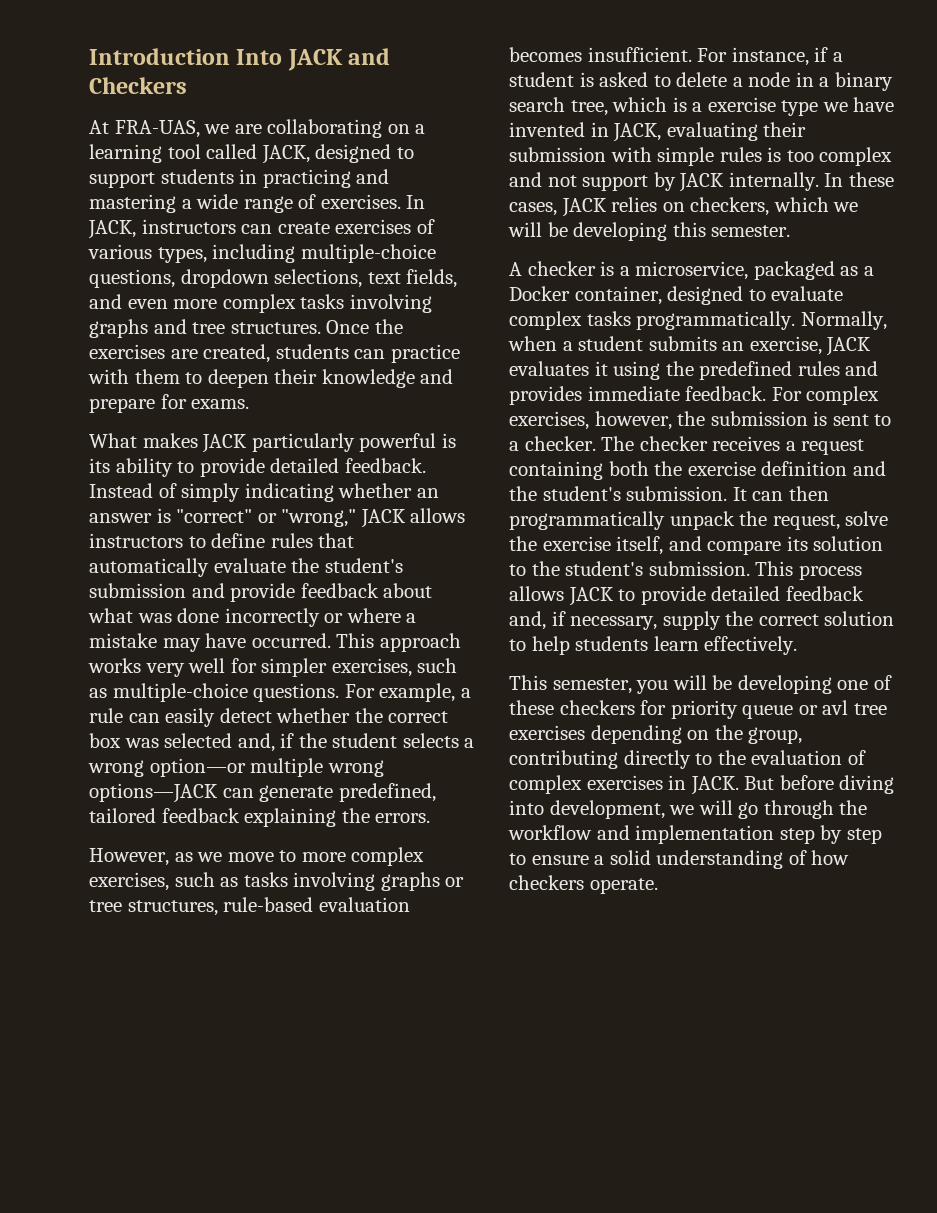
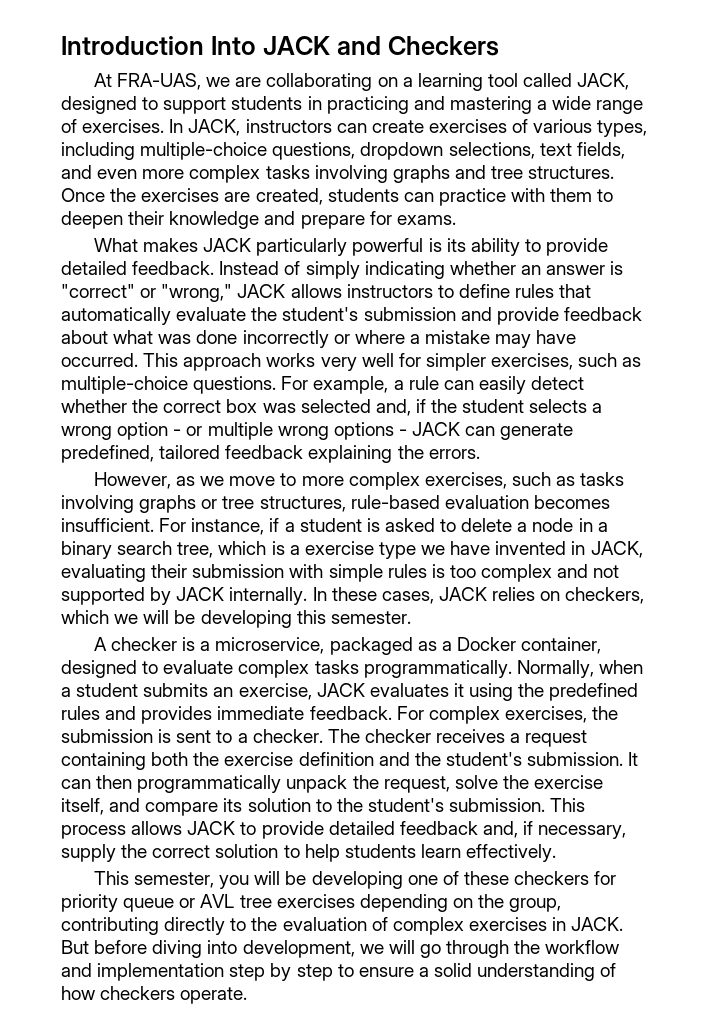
[149,758,384,777] [89,783,218,803] option—or multiple wrong options—JACK -> [117,422,461,440] option - or multiple wrong options - JACK
[582,175,649,191] support -> [61,587,145,605] supported
[594,411,672,430] however, -> (587, 714) none
[822,700,849,715] avl -> [200,894,235,908] AVL

